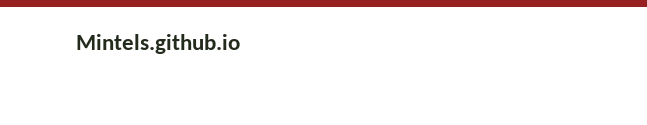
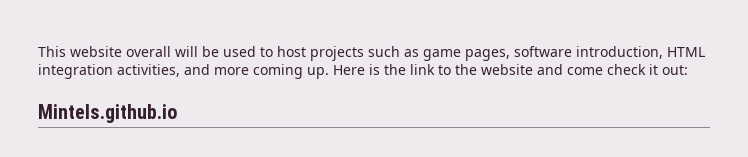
(76, 44) none -> [38,46,705,61] [38,64,688,79] This website overall will be used to host projects such as game pages, software introduction, HTML integration activities, and more coming up. Here is the link to the website and come check it out: //

